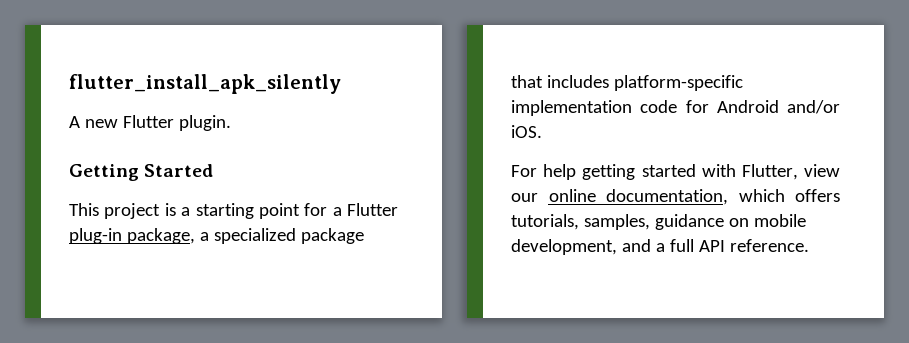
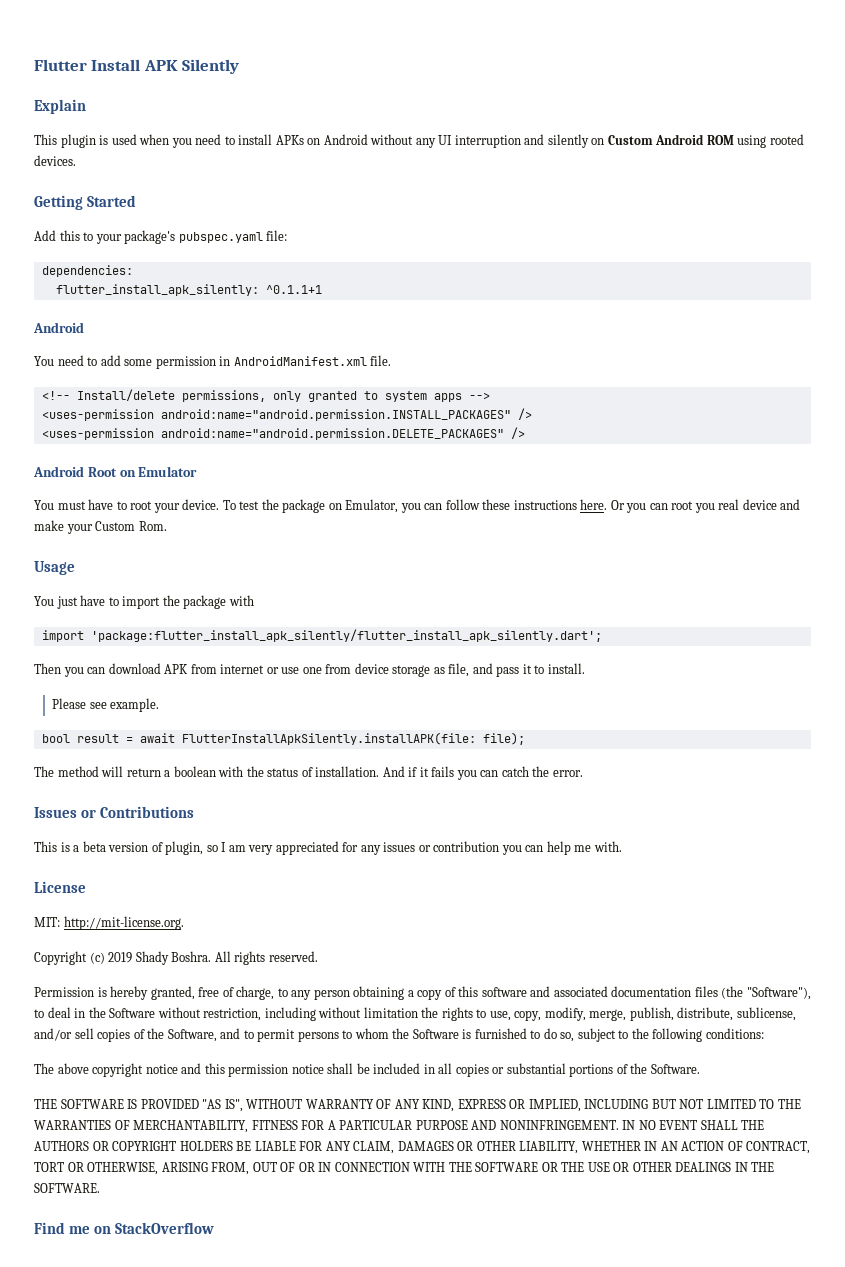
[69,74,341,94] [69,115,231,131] [69,164,214,181] [69,203,161,219] flutter_install_apk_silently // A new Flutter plugin. // Getting Started // This project -> [34,59,240,74] [34,99,86,114] [34,134,804,148] [34,155,76,166] [34,195,137,210] [34,230,288,244] [41,265,133,277] [55,284,322,296] [33,322,84,333] [34,355,392,369] [41,389,490,402] [41,408,532,421] [41,427,525,440] [33,466,198,477] [34,499,801,513] [34,520,167,534] [34,561,75,575] [34,595,254,609] [41,629,602,642] [34,663,585,677] [52,698,160,712] [41,732,525,745] [34,766,583,780] [34,806,195,818] [34,841,57,852] Flutter Install APK Silently // Explain // This plugin is used when you need to install APKs on Android without any UI interruption and silently on Custom Android ROM using rooted devices. // Getting Started // Add this to your package's pubspec.yaml file: // dependencies: // flutter_install_apk_silently: ^0.1.1+1 // Android // You need to add some permission in AndroidManifest.xml file. // <!-- Install/delete permissions, only granted to system apps --> // <uses-permission android:name="android.permission.INSTALL_PACKAGES" /> // <uses-permission android:name="android.permission.DELETE_PACKAGES" /> // Android Root on Emulator // You must have to root your device. To test the package on Emulator, you can follow these instructions here. Or you can root you real device and make your Custom Rom. // Usage // You just have to import the package with // import 'package:flutter_install_apk_silently/flutter_install_apk_silently.dart'; // Then you can download APK from internet or use one from device storage as file, and pass it to install. // Please see example. // bool result = await FlutterInstallApkSilently.installAPK(file: file); // The method will return a boolean with the status of installation. And if it fails you can catch the error. // Issues or Contributions // This
[195,203,398,219] [69,228,364,244] [511,75,743,91] [511,100,840,116] [511,125,542,138] [511,164,840,180] [511,189,840,205] [511,214,806,230] [511,239,809,255] starting point for a Flutter plug-in package, a specialized package that includes platform-specific implementation code for Android and/or iOS. // For help getting started with Flutter, view our online documentation, which offers tutorials, samples, guidance on mobile development, and a full API reference. -> [82,841,622,855] [34,881,86,893] [34,916,184,930] [34,951,318,965] [34,986,811,1000] [34,1007,796,1021] [34,1028,764,1042] [34,1063,700,1077] [34,1099,801,1112] [34,1120,765,1133] [34,1141,811,1154] [34,1162,775,1175] [34,1183,100,1193] [34,1222,215,1234] beta version of plugin, so I am very appreciated for any issues or contribution you can help me with. // License // MIT: http://mit-license.org. // Copyright (c) 2019 Shady Boshra. All rights reserved. // Permission is hereby granted, free of charge, to any person obtaining a copy of this software and associated documentation files (the "Software"), to deal in the Software without restriction, including without limitation the rights to use, copy, modify, merge, publish, distribute, sublicense, and/or sell copies of the Software, and to permit persons to whom the Software is furnished to do so, subject to the following conditions: // The above copyright notice and this permission notice shall be included in all copies or substantial portions of the Software. // THE SOFTWARE IS PROVIDED "AS IS", WITHOUT WARRANTY OF ANY KIND, EXPRESS OR IMPLIED, INCLUDING BUT NOT LIMITED TO THE WARRANTIES OF MERCHANTABILITY, FITNESS FOR A PARTICULAR PURPOSE AND NONINFRINGEMENT. IN NO EVENT SHALL THE AUTHORS OR COPYRIGHT HOLDERS BE LIABLE FOR ANY CLAIM, DAMAGES OR OTHER LIABILITY, WHETHER IN AN ACTION OF CONTRACT, TORT OR OTHERWISE, ARISING FROM, OUT OF OR IN CONNECTION WITH THE SOFTWARE OR THE USE OR OTHER DEALINGS IN THE SOFTWARE. // Find me on StackOverflow

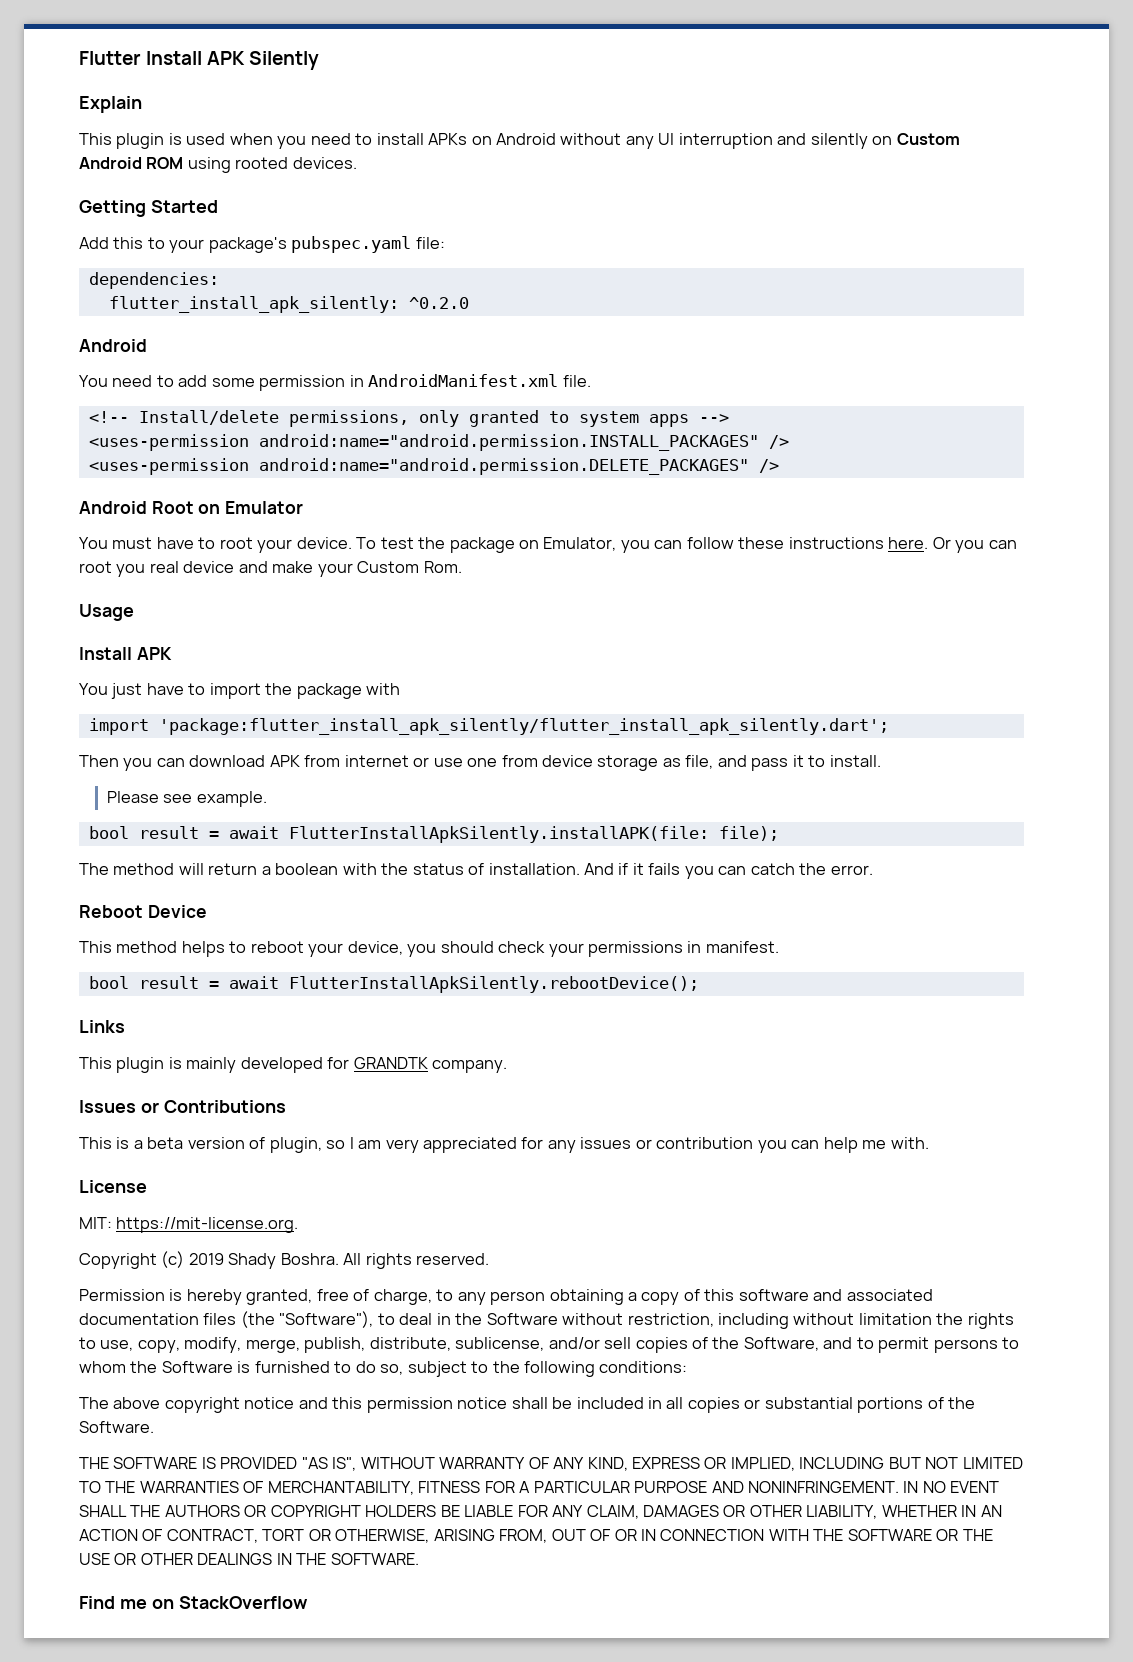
[265,285,322,294] ^0.1.1+1 -> [408,297,469,309] ^0.2.0
(75, 568) none -> [79,647,172,660] // Install APK
(583, 773) none -> [79,905,207,918] [79,941,779,957] [88,976,699,993] [79,1020,125,1033] [79,1057,508,1073] // Reboot Device // This method helps to reboot your device, you should check your permissions in manifest. // bool result = await FlutterInstallApkSilently.rebootDevice(); // Links // This plugin is mainly developed for GRANDTK company.
[63,916,184,930] http://mit-license.org. -> [116,1217,299,1233] https://mit-license.org.

